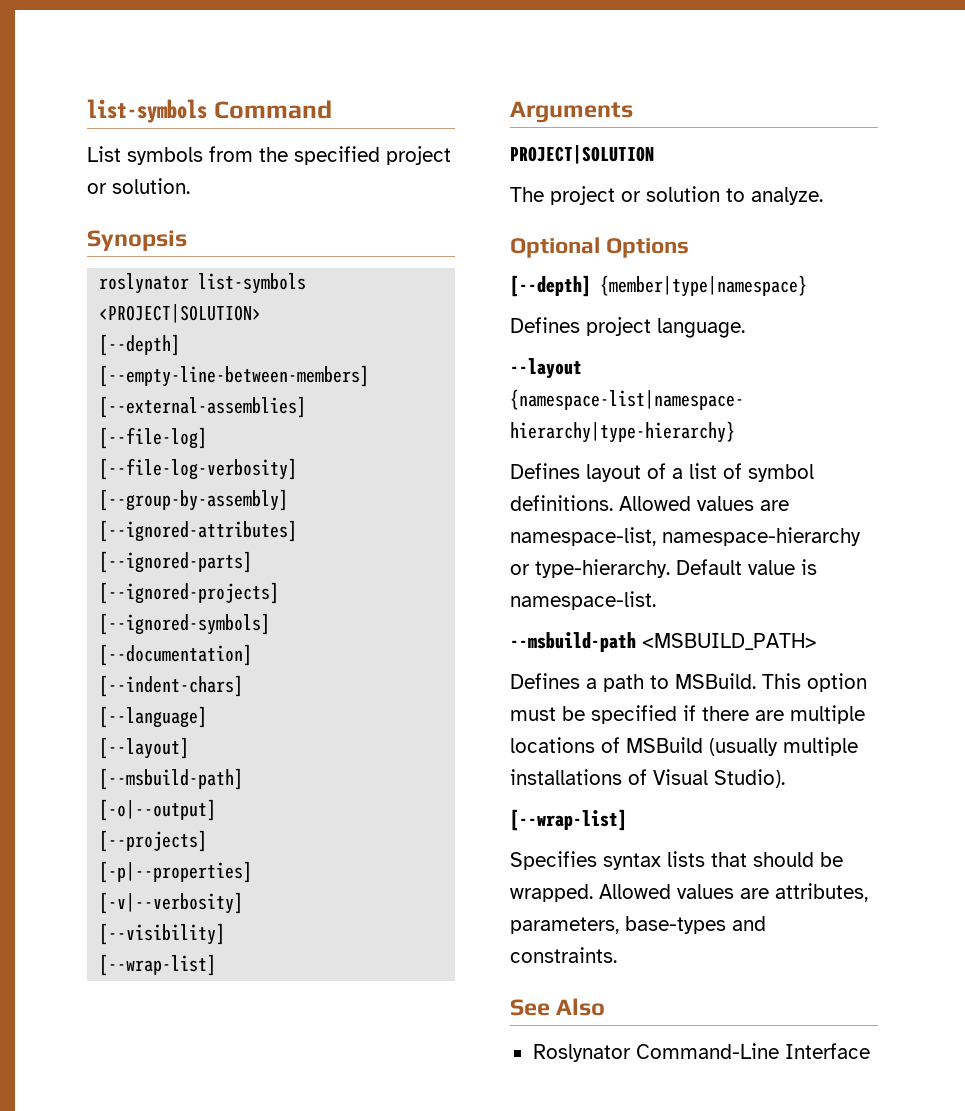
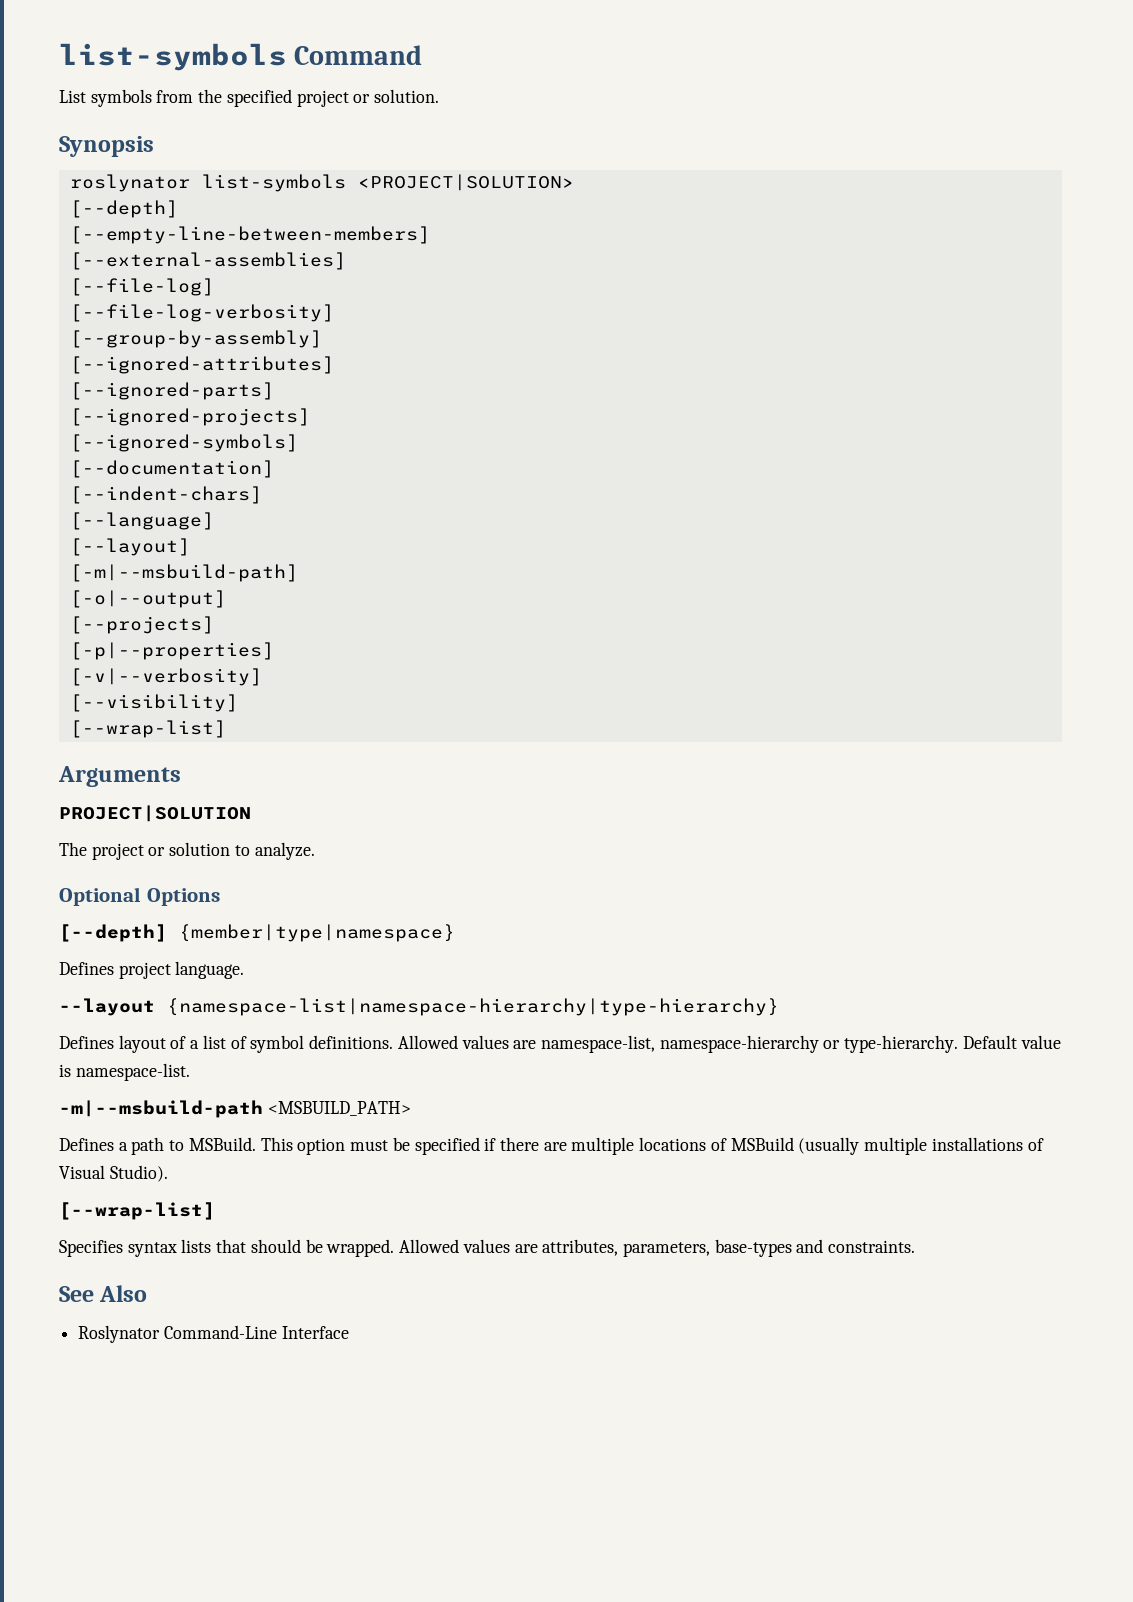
[99,768,244,790] [--msbuild-path] -> [69,564,298,582] [-m|--msbuild-path]
[510,632,636,652] --msbuild-path -> [59,1100,263,1118] -m|--msbuild-path

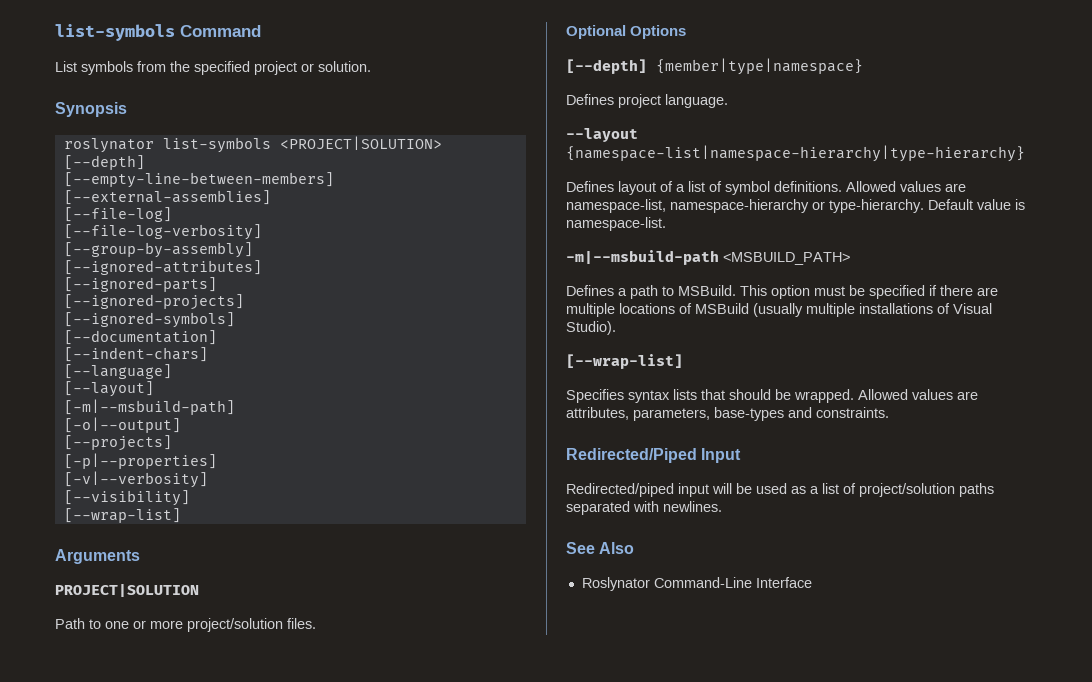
[59,842,315,860] The project or solution to analyze. -> [55,618,316,632] Path to one or more project/solution files.
(916, 1246) none -> [566,448,742,463] [566,483,994,497] [566,501,722,515] // Redirected/Piped Input // Redirected/piped input will be used as a list of project/solution paths separated with newlines.

